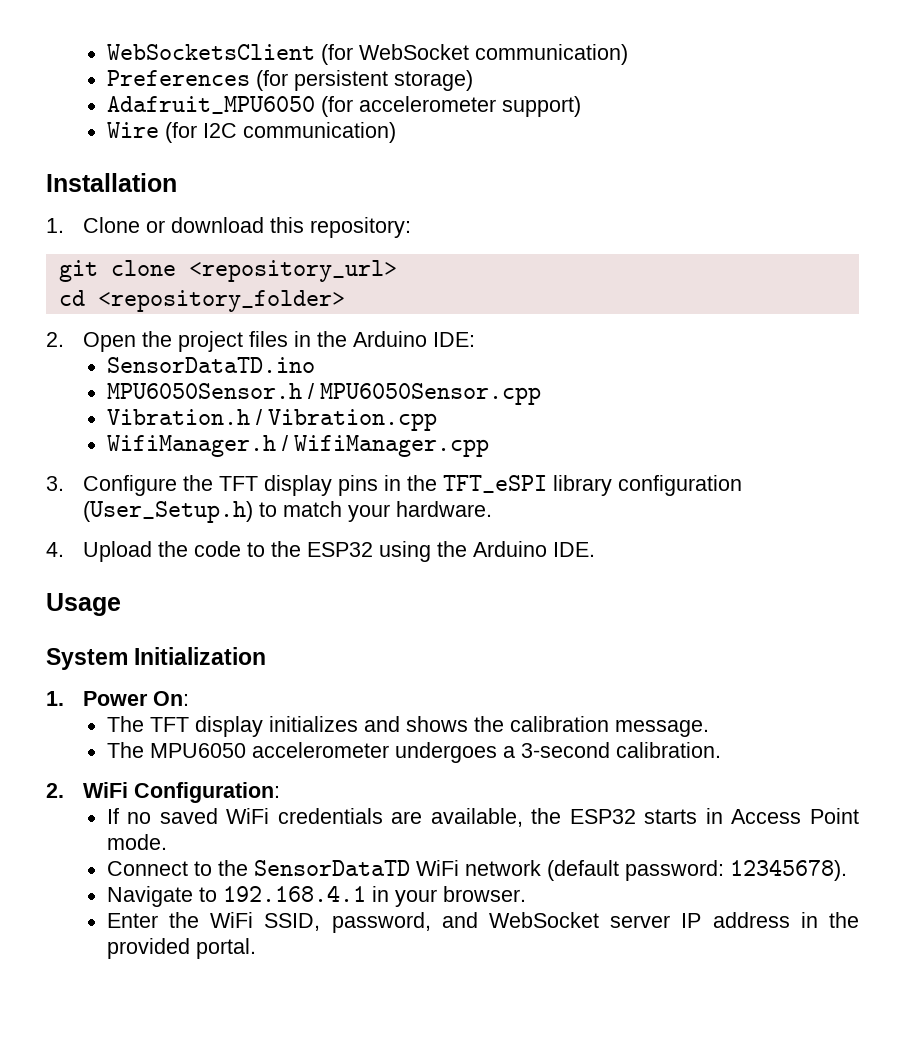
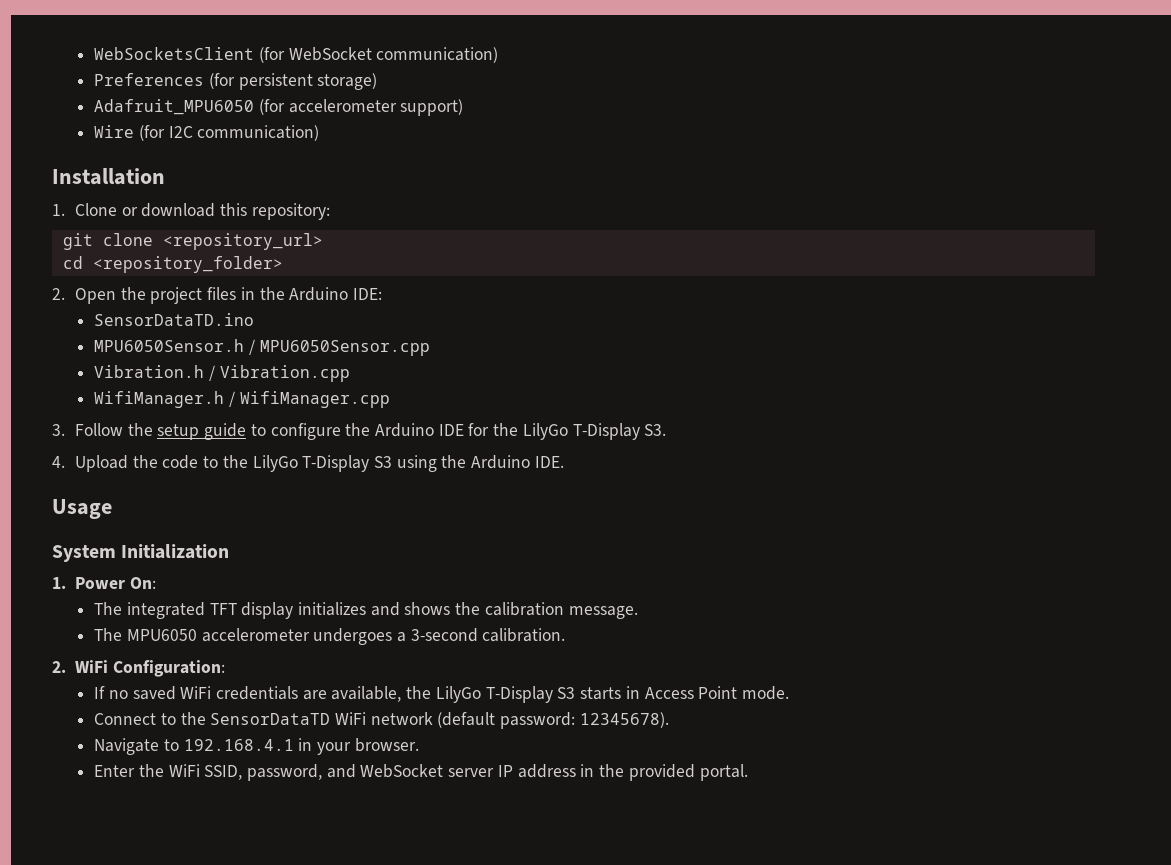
[83,475,743,496] [83,501,493,523] Configure the TFT display pins in the TFT_eSPI library configuration (User_Setup.h) to match your hardware. -> [74,423,667,440] Follow the setup guide to configure the Arduino IDE for the LilyGo T-Display S3.
[307,542,374,557] ESP32 -> [252,455,392,472] LilyGo T-Display S3
(144, 724) none -> [126,602,205,619] integrated
[569,809,636,824] ESP32 -> [435,686,576,703] LilyGo T-Display S3

